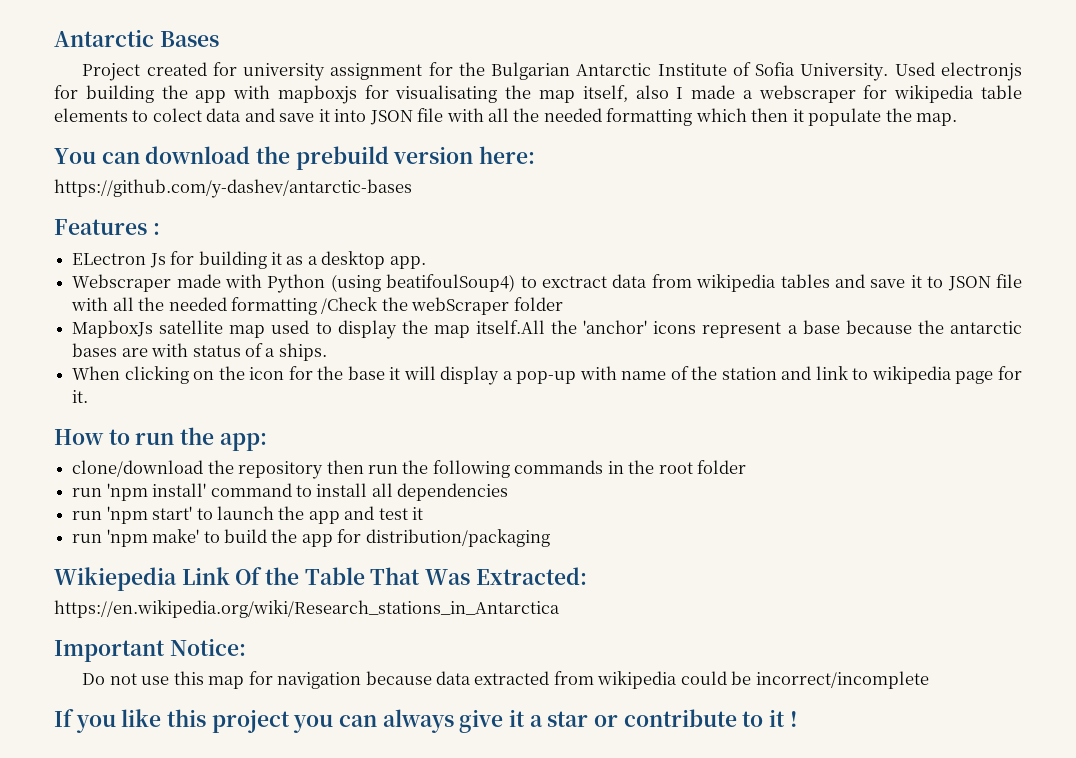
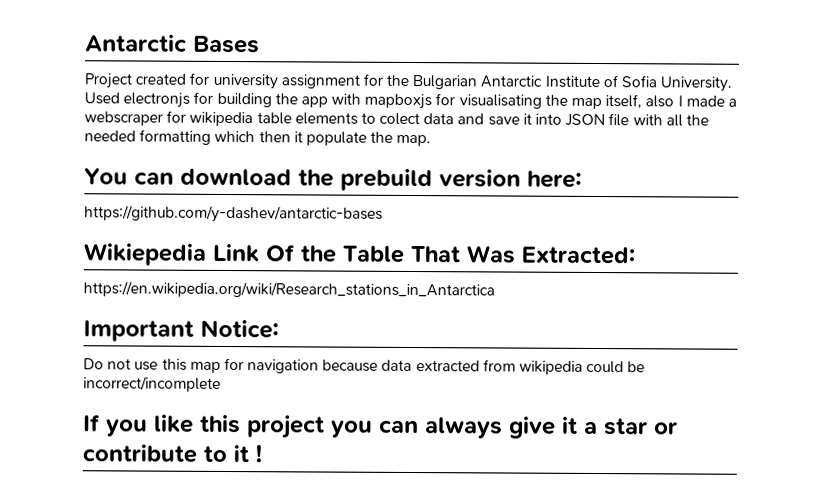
[54,219,160,235] [72,251,426,269] [72,274,1022,293] [71,297,563,315] [72,320,1023,339] [72,343,327,361] [72,366,1022,385] [72,390,89,403] [54,427,267,451] [72,460,747,479] [72,483,509,501] [72,506,424,524] [72,529,550,547] // Features : // ELectron Js for building it as a desktop app. // Webscraper made with Python (using beatifoulSoup4) to exctract data from wikipedia tables and save it to JSON file with all the needed formatting /Check the webScraper folder // MapboxJs satellite map used to display the map itself.All the 'anchor' icons represent a base because the antarctic bases are with status of a ships. // When clicking on the icon for the base it will display a pop-up with name of the station and link to wikipedia page for it. // How to run the app: // clone/download the repository then run the following commands in the root folder // run 'npm install' command to install all dependencies // run 'npm start' to launch the app and test it // run 'npm make' to build the app for distribution/packaging -> (383, 214) none

